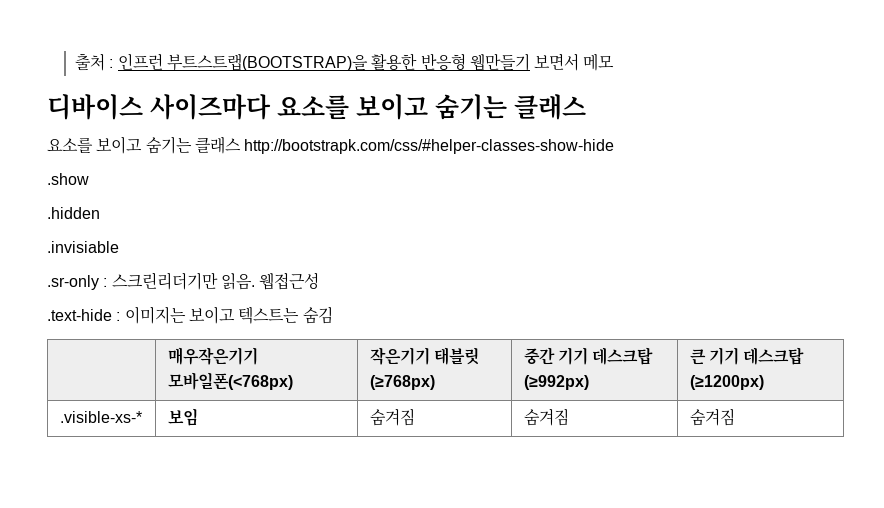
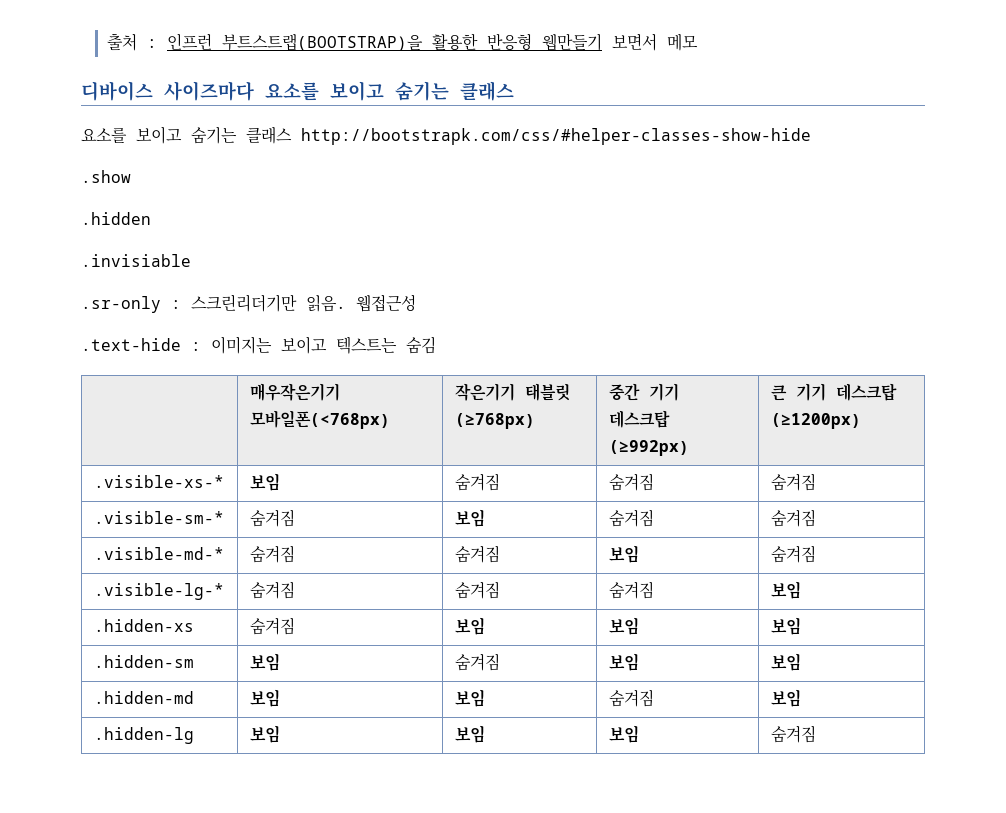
(735, 417) none -> [93,511,224,524] [249,509,295,527] [454,509,485,527] [608,509,654,527] [770,509,816,527] [93,547,224,560] [249,545,295,563] [454,545,500,563] [608,545,639,563] [770,545,816,563] [93,583,224,600] [249,581,295,599] [454,581,500,599] [608,581,654,599] [770,581,801,599] [93,619,194,632] [249,617,295,635] [454,617,485,635] [608,617,639,635] [770,617,801,635] [93,655,194,668] [249,653,280,671] [454,653,500,671] [608,653,639,671] [770,653,801,671] [93,691,194,704] [249,689,280,707] [454,689,485,707] [608,689,654,707] [770,689,801,707] [93,727,194,744] [249,725,280,743] [454,725,485,743] [608,725,639,743] [770,725,816,743] // .visible-sm-* | 숨겨짐 | 보임 | 숨겨짐 | 숨겨짐 // .visible-md-* | 숨겨짐 | 숨겨짐 | 보임 | 숨겨짐 // .visible-lg-* | 숨겨짐 | 숨겨짐 | 숨겨짐 | 보임 // .hidden-xs | 숨겨짐 | 보임 | 보임 | 보임 // .hidden-sm | 보임 | 숨겨짐 | 보임 | 보임 // .hidden-md | 보임 | 보임 | 숨겨짐 | 보임 // .hidden-lg | 보임 | 보임 | 보임 | 숨겨짐

